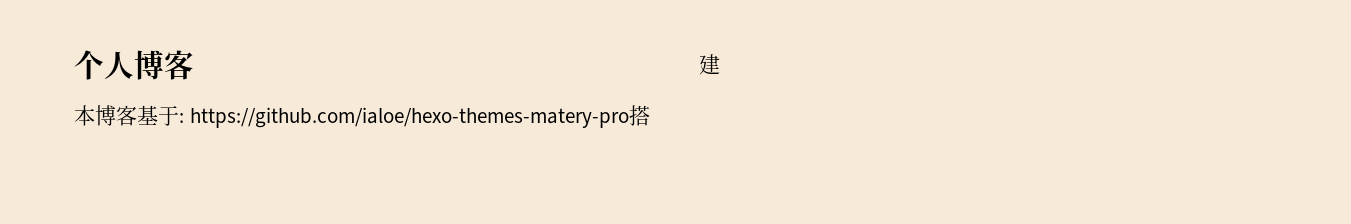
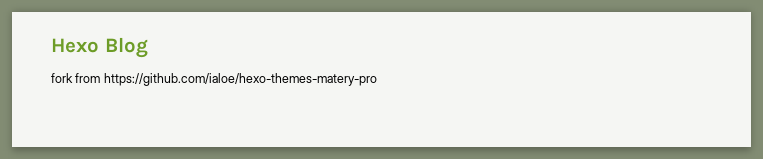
[74,50,194,80] [74,105,650,128] [699,54,720,75] 个人博客 // 本博客基于: https://github.com/ialoe/hexo-themes-matery-pro搭建 -> [51,37,148,58] [51,73,377,86] Hexo Blog // fork from https://github.com/ialoe/hexo-themes-matery-pro

